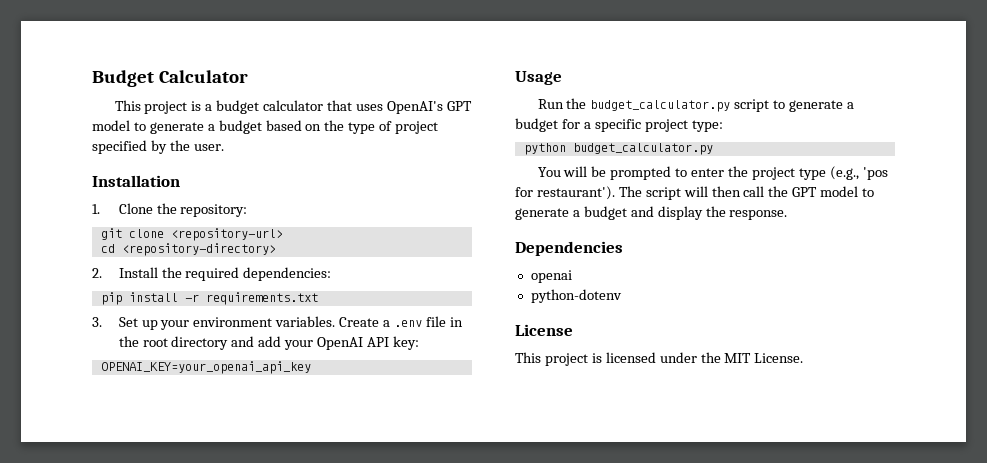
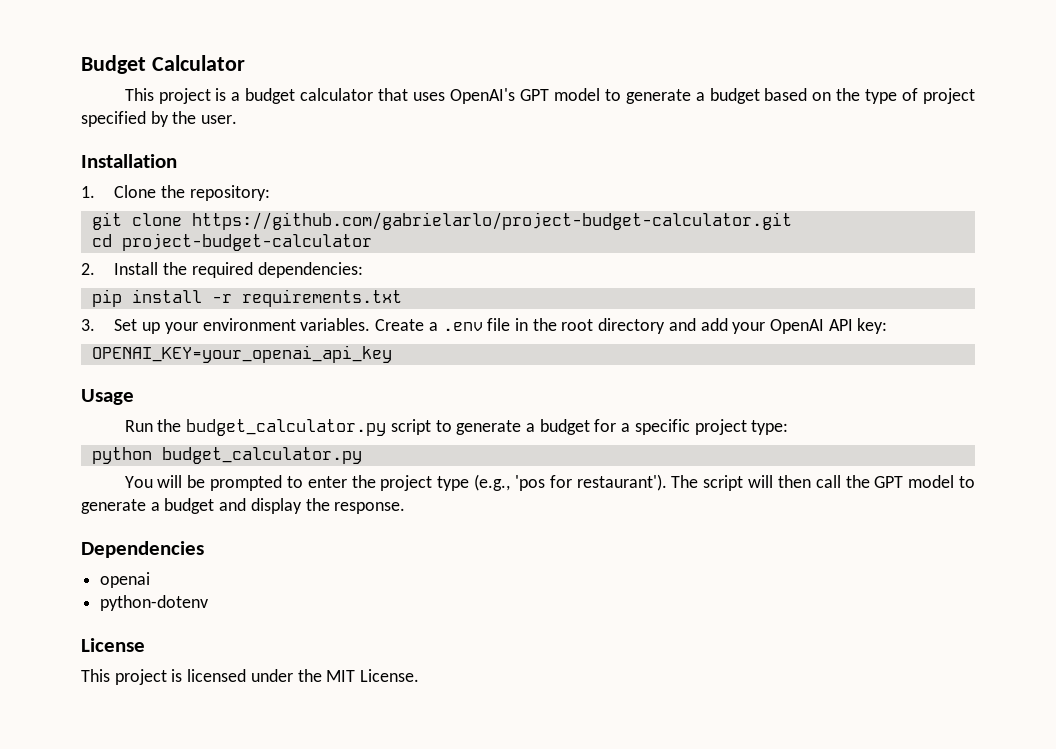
[170,228,283,241] <repository-url> -> [191,212,792,230] https://github.com/gabrielarlo/project-budget-calculator.git
[121,243,276,256] <repository-directory> -> [121,233,372,251] project-budget-calculator

